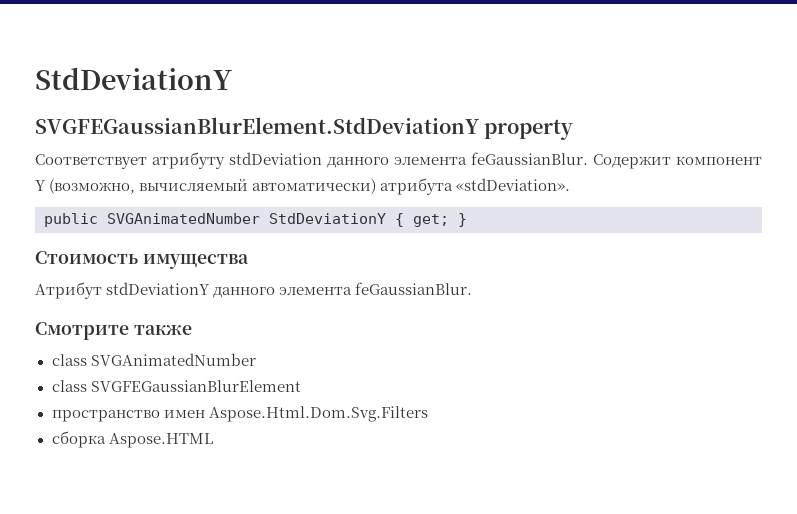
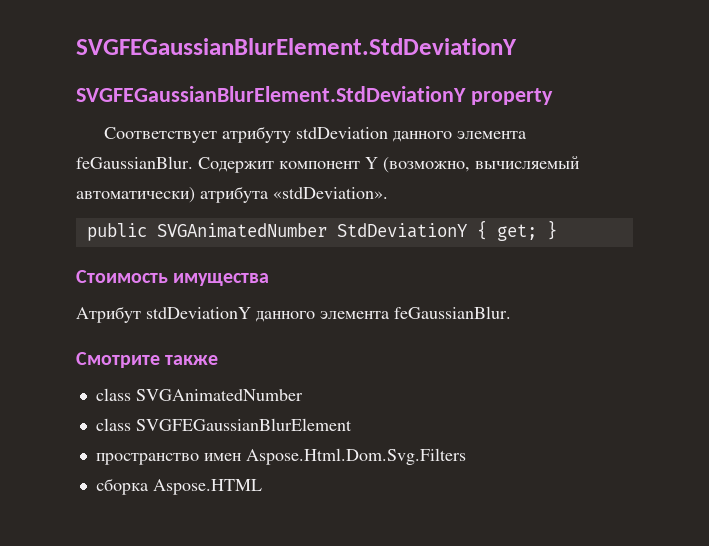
[35,67,232,90] StdDeviationY -> [76,38,517,55] SVGFEGaussianBlurElement.StdDeviationY

